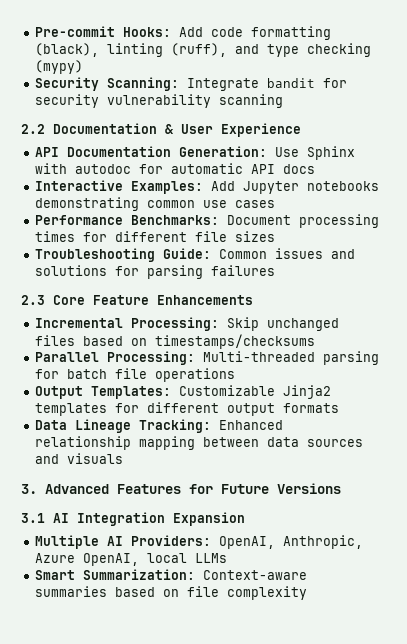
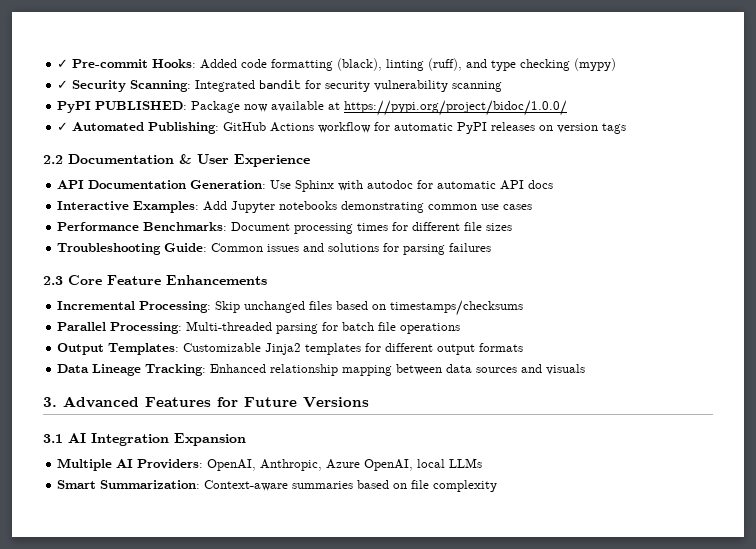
(34, 31) none -> [57,59,69,68] ✓
[178,27,203,37] Add -> [200,59,238,69] Added
(83, 67) none -> [57,80,69,89] ✓
[186,78,259,91] Integrate -> [195,80,256,92] Integrated
(283, 101) none -> [57,100,568,116] [57,122,627,134] // PyPI PUBLISHED: Package now available at https://pypi.org/project/bidoc/1.0.0/ // ✓ Automated Publishing: GitHub Actions workflow for automatic PyPI releases on version tags

